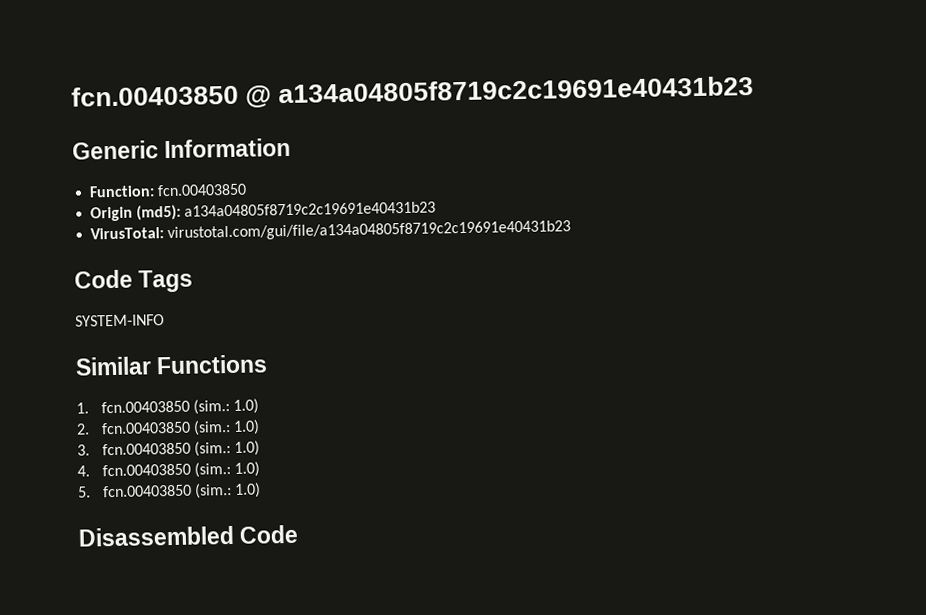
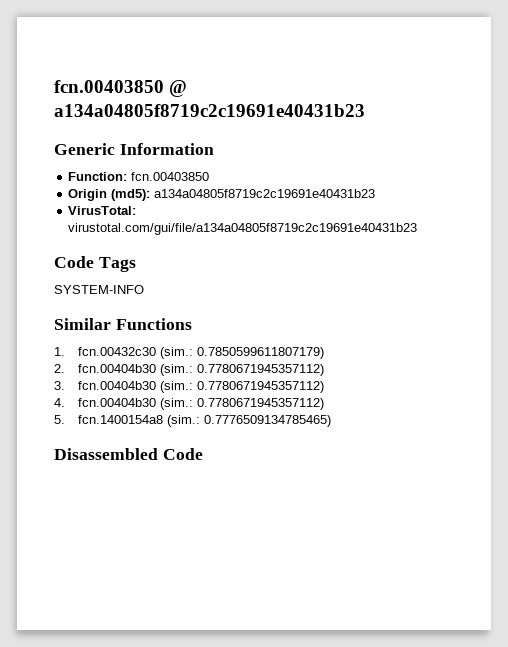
[100,398,260,415] [76,419,261,436] [77,440,261,457] [77,461,261,478] [78,482,262,499] fcn.00403850 (sim.: 1.0) // 2. fcn.00403850 (sim.: 1.0) // 3. fcn.00403850 (sim.: 1.0) // 4. fcn.00403850 (sim.: 1.0) // 5. fcn.00403850 (sim.: 1.0) -> [77,347,324,359] [54,364,324,376] [54,381,324,393] [54,398,324,410] [54,415,331,427] fcn.00432c30 (sim.: 0.7850599611807179) // 2. fcn.00404b30 (sim.: 0.7780671945357112) // 3. fcn.00404b30 (sim.: 0.7780671945357112) // 4. fcn.00404b30 (sim.: 0.7780671945357112) // 5. fcn.1400154a8 (sim.: 0.7776509134785465)

